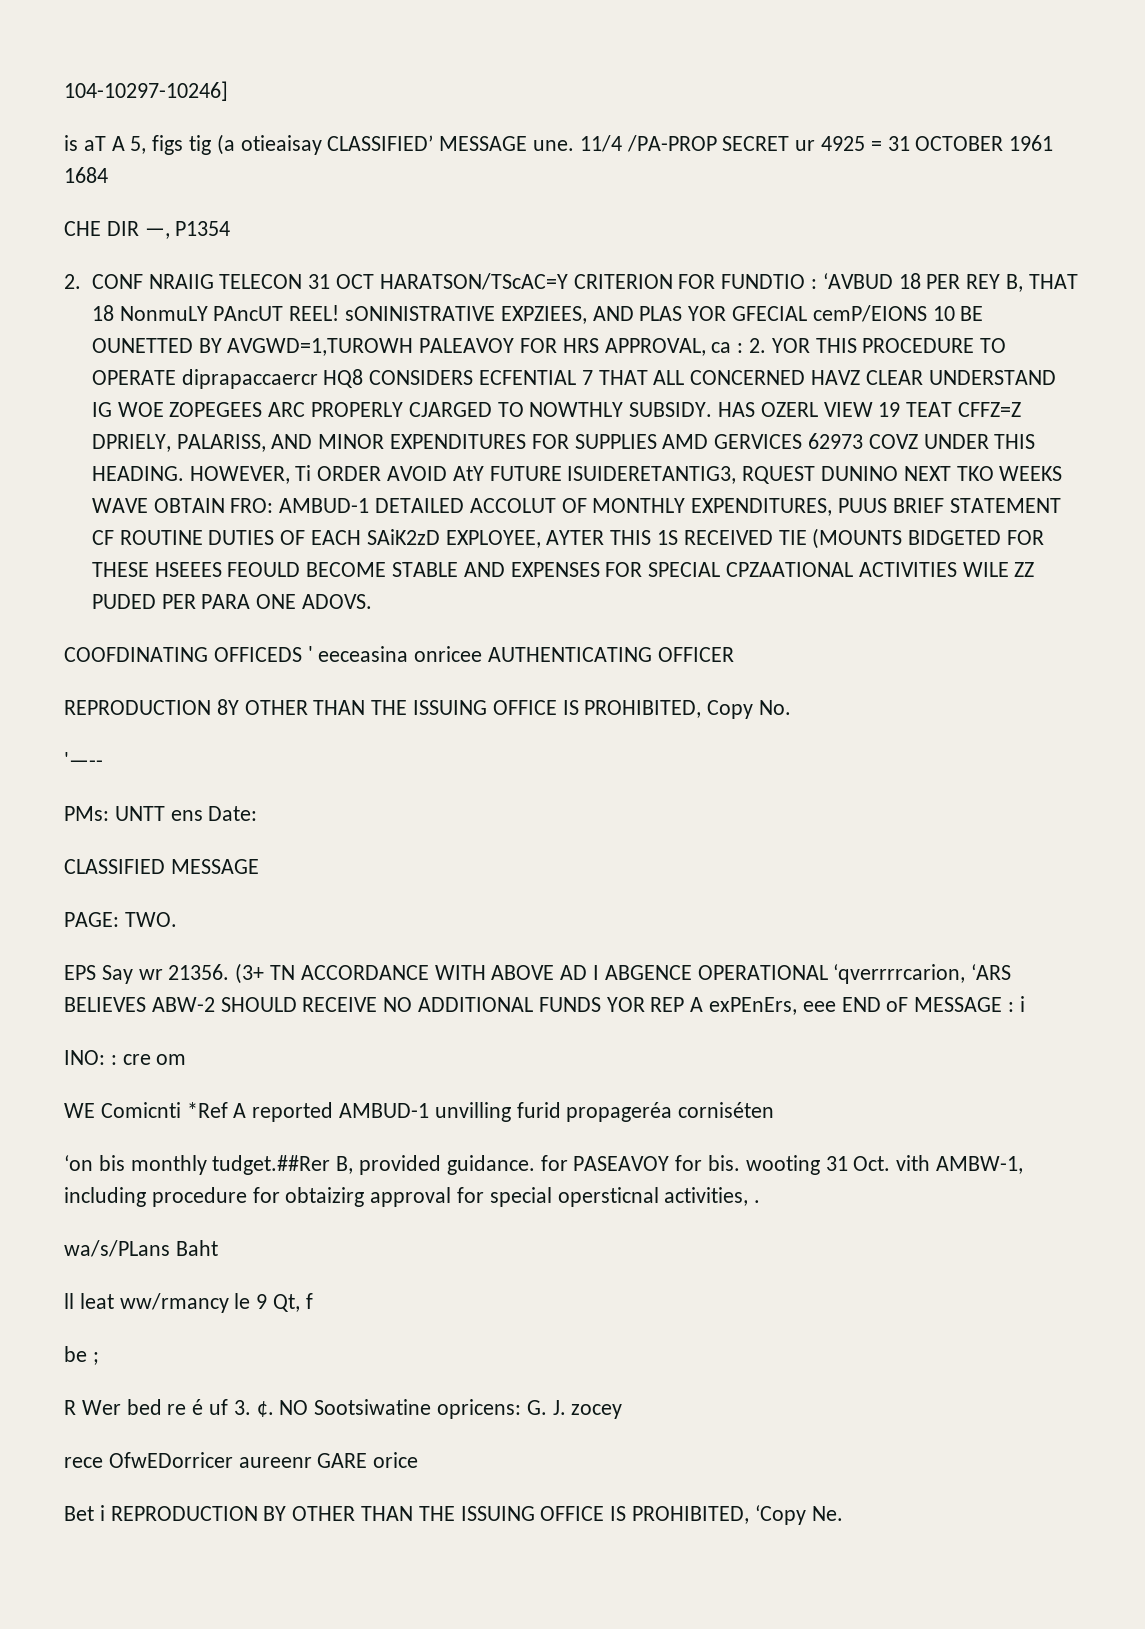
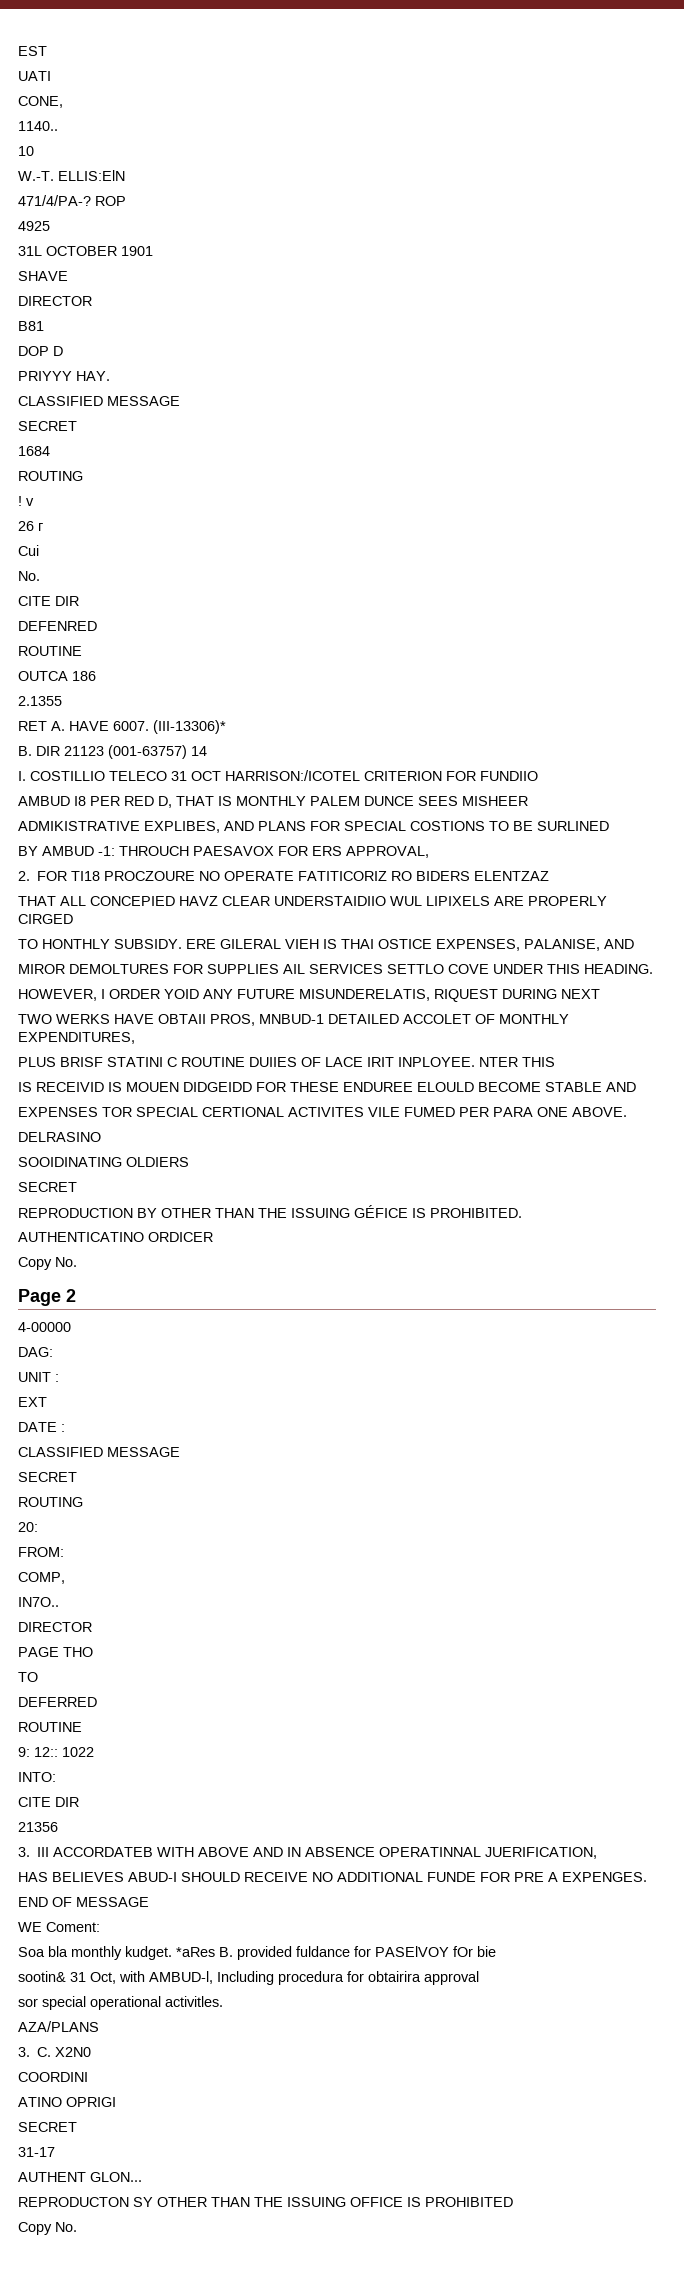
[64,81,228,101] [64,134,1054,155] [64,167,108,183] [64,221,231,239] [64,273,1078,292] [91,305,984,324] [91,338,1007,356] [91,369,593,389] 104-10297-10246] // is aT A 5, figs tig (a otieaisay CLASSIFIED’ MESSAGE une. 11/4 /PA-PROP SECRET ur 4925 = 31 OCTOBER 1961 1684 // CHE DIR —, P1354 // 2. CONF NRAIIG TELECON 31 OCT HARATSON/TScAC=Y CRITERION FOR FUNDTIO : ‘AVBUD 18 PER REY B, THAT 18 NonmuLY PAncUT REEL! sONINISTRATIVE EXPZIEES, AND PLAS YOR GFECIAL cemP/EIONS 10 BE OUNETTED BY AVGWD=1,TUROWH PALEAVOY FOR HRS APPROVAL, ca : 2. YOR THIS PROCEDURE TO OPERATE diprapaccaercr HQ8 CONSIDERS ECFENTIAL 7 -> [18,46,47,56] [18,71,51,81] [18,96,63,108] [18,121,58,131] [18,146,34,156] [18,170,125,181] [18,195,126,206] [18,221,50,231] [18,246,153,256] [18,271,68,281] [18,296,92,306] [18,321,44,331] [18,346,63,356] [18,371,110,381] [18,396,180,406] [18,421,77,431] [18,446,50,456] [18,471,83,481] [18,496,34,506] [18,521,43,531] [18,545,39,556] [18,571,40,581] [18,596,79,606] [18,621,97,631] [18,646,82,656] [18,671,96,681] [18,696,62,706] [18,720,226,734] [18,745,207,759] [18,770,538,781] [18,796,528,808] [18,821,609,833] [18,846,429,858] [18,871,550,881] EST // UATI // CONE, // 1140.. // 10 // W.-T. ELLIS:ElN // 471/4/PA-? ROP // 4925 // 31L OCTOBER 1901 // SHAVE // DIRECTOR // B81 // DOP D // PRIYYY HAY. // CLASSIFIED MESSAGE // SECRET // 1684 // ROUTING // ! v // 26 г // Cui // Nо. // CITE DIR // DEFENRED // ROUTINE // OUTCA 186 // 2.1355 // RET A. HAVE 6007. (III-13306)* // B. DIR 21123 (001-63757) 14 // I. COSTILLIO TELECO 31 OCT HARRISON:/ICOTEL CRITERION FOR FUNDIIO // AMBUD I8 PER RED D, THAT IS MONTHLY PALEM DUNCE SEES MISHEER // ADMIKISTRATIVE EXPLIBES, AND PLANS FOR SPECIAL COSTIONS TO BE SURLINED // BY AMBUD -1: THROUCH PAESAVOX FOR ERS APPROVAL, // 2. FOR TI18 PROCZOURE NO OPERATE FATITICORIZ RO BIDERS ELENTZAZ //
[690,370,806,385] CONCERNED -> [90,896,175,906] CONCEPIED
[928,370,1056,385] [91,402,1022,417] [91,433,1036,452] [91,465,1063,484] [91,498,1061,516] [91,528,1045,549] [91,562,1035,577] [91,594,372,609] [64,646,734,662] [64,699,792,719] [64,752,103,768] [64,806,258,821] [64,859,259,874] [64,912,177,927] [64,963,1012,984] [64,996,1025,1015] [64,1050,187,1065] [64,1102,775,1122] [64,1155,1024,1175] [64,1187,761,1207] [64,1240,218,1257] [64,1293,313,1313] [64,1346,99,1365] [64,1399,623,1419] [64,1452,419,1468] [64,1505,843,1525] UNDERSTAND IG WOE ZOPEGEES ARC PROPERLY CJARGED TO NOWTHLY SUBSIDY. HAS OZERL VIEW 19 TEAT CFFZ=Z DPRIELY, PALARISS, AND MINOR EXPENDITURES FOR SUPPLIES AMD GERVICES 62973 COVZ UNDER THIS HEADING. HOWEVER, Ti ORDER AVOID AtY FUTURE ISUIDERETANTIG3, RQUEST DUNINO NEXT TKO WEEKS WAVE OBTAIN FRO: AMBUD-1 DETAILED ACCOLUT OF MONTHLY EXPENDITURES, PUUS BRIEF STATEMENT CF ROUTINE DUTIES OF EACH SAiK2zD EXPLOYEE, AYTER THIS 1S RECEIVED TIE (MOUNTS BIDGETED FOR THESE HSEEES FEOULD BECOME STABLE AND EXPENSES FOR SPECIAL CPZAATIONAL ACTIVITIES WILE ZZ PUDED PER PARA ONE ADOVS. // COOFDINATING OFFICEDS ' eeceasina onricee AUTHENTICATING OFFICER // REPRODUCTION 8Y OTHER THAN THE ISSUING OFFICE IS PROHIBITED, Copy No. // '—-- // PMs: UNTT ens Date: // CLASSIFIED MESSAGE // PAGE: TWO. // EPS Say wr 21356. (3+ TN ACCORDANCE WITH ABOVE AD I ABGENCE OPERATIONAL ‘qverrrrcarion, ‘ARS BELIEVES ABW-2 SHOULD RECEIVE NO ADDITIONAL FUNDS YOR REP A exPEnErs, eee END oF MESSAGE : i // INO: : cre om // WE Comicnti *Ref A reported AMBUD-1 unvilling furid propageréa corniséten // ‘on bis monthly tudget.##Rer B, provided guidance. for PASEAVOY for bis. wooting 31 Oct. vith AMBW-1, including procedure for obtaizirg approval for special opersticnal activities, . // wa/s/PLans Baht // ll leat ww/rmancy le 9 Qt, f // be ; // R Wer bed re é uf 3. ¢. NO Sootsiwatine opricens: G. J. zocey // rece OfwEDorricer aureenr GARE orice // Bet i REPRODUCTION BY OTHER THAN THE ISSUING OFFICE IS PROHIBITED, ‘Copy Ne. -> [274,896,607,906] [18,914,73,924] [18,939,634,951] [18,964,653,974] [18,989,600,1002] [18,1014,569,1026] [18,1032,135,1044] [18,1057,555,1067] [18,1082,636,1092] [18,1107,627,1117] [18,1132,101,1142] [18,1157,189,1167] [18,1182,77,1192] [18,1205,522,1218] [18,1232,213,1242] [18,1257,77,1270] [18,1289,76,1306] [18,1322,71,1332] [18,1347,53,1357] [18,1372,59,1382] [18,1397,47,1407] [18,1422,65,1432] [18,1447,180,1457] [18,1472,77,1482] [18,1497,83,1507] [18,1522,38,1532] [18,1547,64,1557] [18,1572,65,1584] [18,1597,59,1607] [18,1622,92,1632] [18,1647,93,1657] [18,1672,38,1682] [18,1697,97,1707] [18,1722,82,1732] [18,1747,94,1757] [18,1772,56,1782] [18,1797,79,1807] [18,1822,58,1832] [18,1847,598,1859] [18,1872,647,1882] [18,1897,149,1907] [18,1922,100,1932] [18,1946,496,1960] [18,1971,479,1985] [18,1996,223,2010] [18,2021,99,2032] [18,2047,92,2057] [18,2072,88,2082] [18,2097,116,2107] [18,2122,77,2132] [18,2147,55,2157] [18,2172,142,2182] [18,2197,513,2207] [18,2222,77,2235] UNDERSTAIDIIO WUL LIPIXELS ARE PROPERLY CIRGED // TO HONTHLY SUBSIDY. ERE GILERAL VIEH IS THAI OSTICE EXPENSES, PALANISE, AND // MIROR DEMOLTURES FOR SUPPLIES AIL SERVICES SETTLO COVE UNDER THIS HEADING. // HOWEVER, I ORDER YOID ANY FUTURE MISUNDERELATIS, RIQUEST DURING NEXT // TWO WERKS HAVE OBTAII PROS, MNBUD-1 DETAILED ACCOLET OF MONTHLY EXPENDITURES, // PLUS BRISF STATINI C ROUTINE DUIIES OF LACE IRIT INPLOYEE. NTER THIS // IS RECEIVID IS MOUEN DIDGEIDD FOR THESE ENDUREE ELOULD BECOME STABLE AND // EXPENSES TOR SPECIAL CERTIONAL ACTIVITES VILE FUMED PER PARA ONE ABOVE. // DELRASINO // SOOIDINATING OLDIERS // SECRET // REPRODUCTION BY OTHER THAN THE ISSUING GÉFICE IS PROHIBITED. // AUTHENTICATINO ORDICER // Copy No. // Page 2 // 4-00000 // DAG: // UNIT : // EXT // DATE : // CLASSIFIED MESSAGE // SECRET // ROUTING // 20: // FROM: // COMP, // IN7O.. // DIRECTOR // PAGE THO // TO // DEFERRED // ROUTINE // 9: 12:: 1022 // INTO: // CITE DIR // 21356 // 3. III ACCORDATEB WITH ABOVE AND IN ABSENCE OPERATINNAL JUERIFICATION, // HAS BELIEVES ABUD-I SHOULD RECEIVE NO ADDITIONAL FUNDE FOR PRE A EXPENGES. // END OF MESSAGE // WE Coment: // Soa bla monthly kudget. *aRes B. provided fuldance for PASElVOY fOr bie // sootin& 31 Oct, with AMBUD-l, Including procedura for obtairira approval // sor special operational activitles. // AZA/PLANS // 3. C. X2N0 // COORDINI // ATINO OPRIGI // SECRET // 31-17 // AUTHENT GLON... // REPRODUCTON SY OTHER THAN THE ISSUING OFFICE IS PROHIBITED // Copy No.

